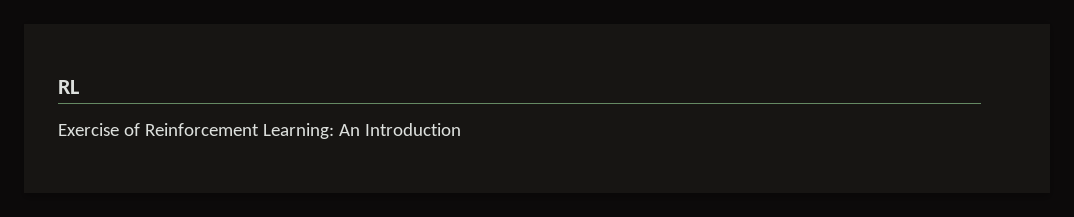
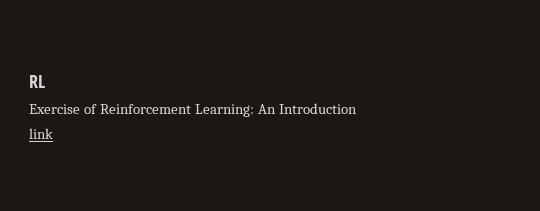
(461, 129) none -> [29,128,53,139] // link

